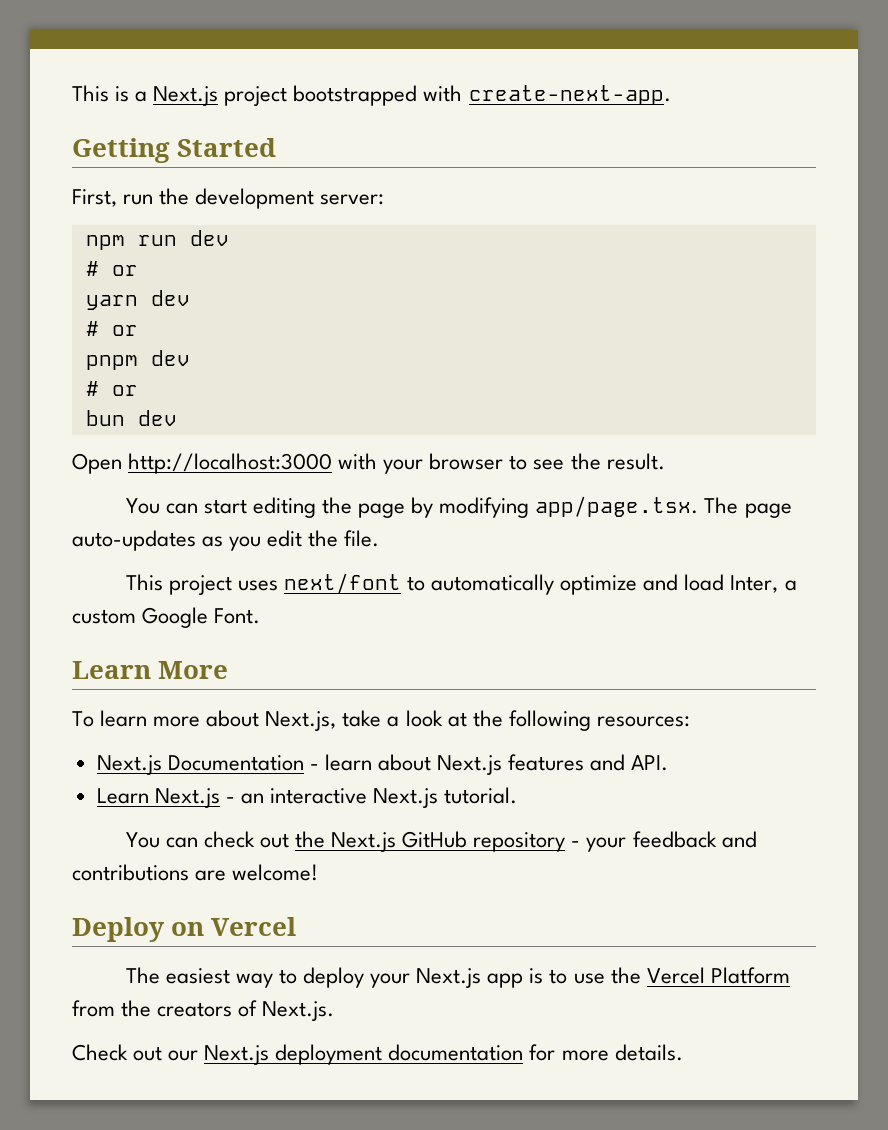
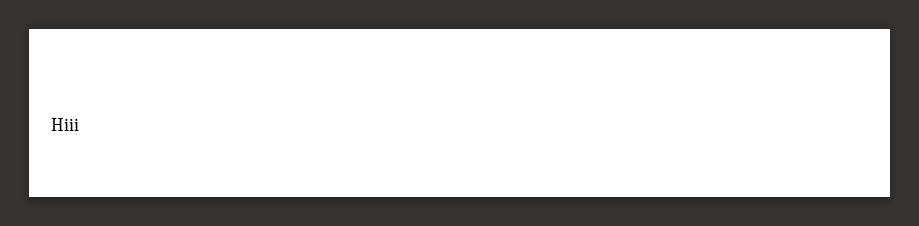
[72,85,671,106] [72,138,277,163] [72,188,385,209] [85,230,229,250] [85,261,138,276] [85,290,190,310] [85,321,138,336] [85,350,190,370] [85,381,138,396] [85,410,177,426] [72,453,665,474] [125,496,792,518] [72,530,380,551] [125,573,797,595] [72,607,261,628] [72,661,229,679] [72,710,690,731] [96,754,669,775] [96,787,518,808] [125,831,757,852] [72,864,319,881] [72,917,297,942] [125,967,790,988] [72,1000,335,1021] [72,1044,683,1065] This is a Next.js project bootstrapped with create-next-app. // Getting Started // First, run the development server: // npm run dev // # or // yarn dev // # or // pnpm dev // # or // bun dev // Open http://localhost:3000 with your browser to see the result. // You can start editing the page by modifying app/page.tsx. The page auto-updates as you edit the file. // This project uses next/font to automatically optimize and load Inter, a custom Google Font. // Learn More // To learn more about Next.js, take a look at the following resources: // Next.js Documentation - learn about Next.js features and API. // Learn Next.js - an interactive Next.js tutorial. // You can check out the Next.js GitHub repository - your feedback and contributions are welcome! // Deploy on Vercel // The easiest way to deploy your Next.js app is to use the Vercel Platform from the creators of Next.js. // Check out our Next.js deployment documentation for more details. -> [51,118,79,131] Hiii

